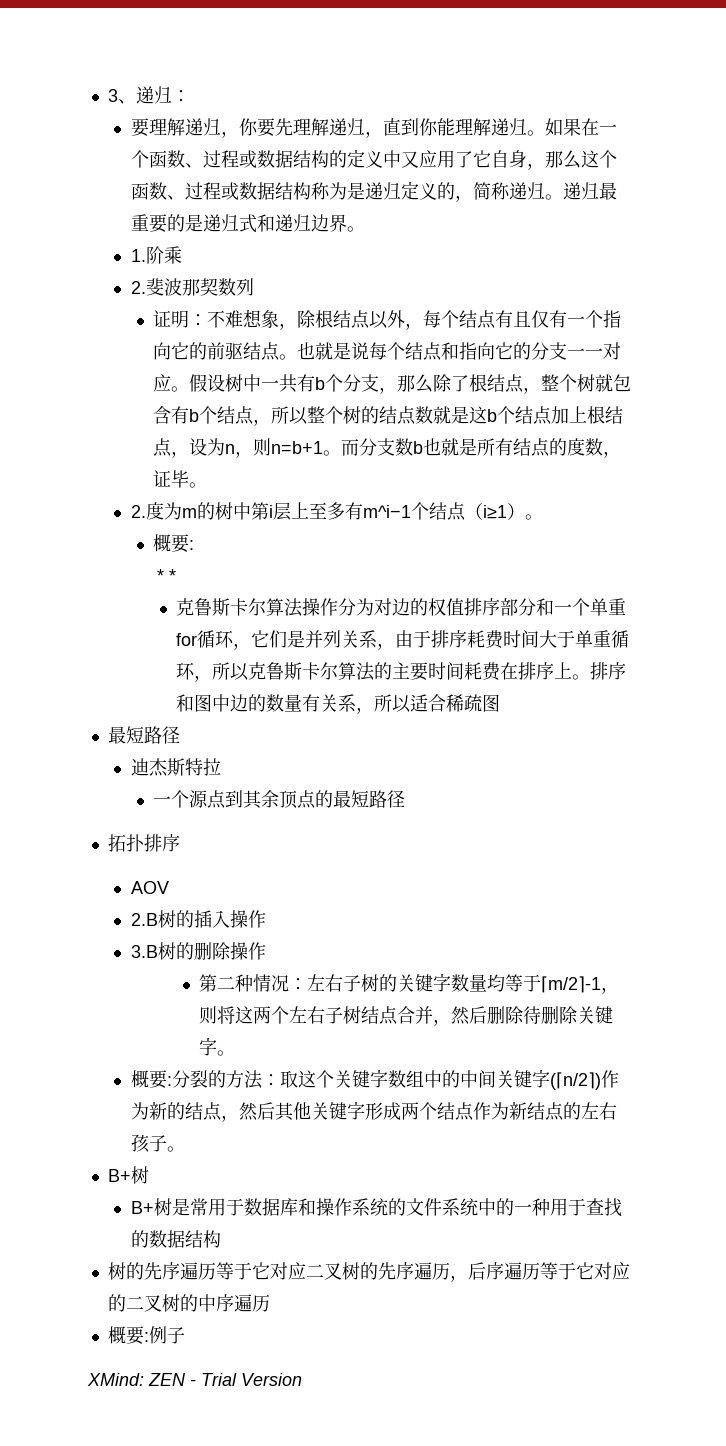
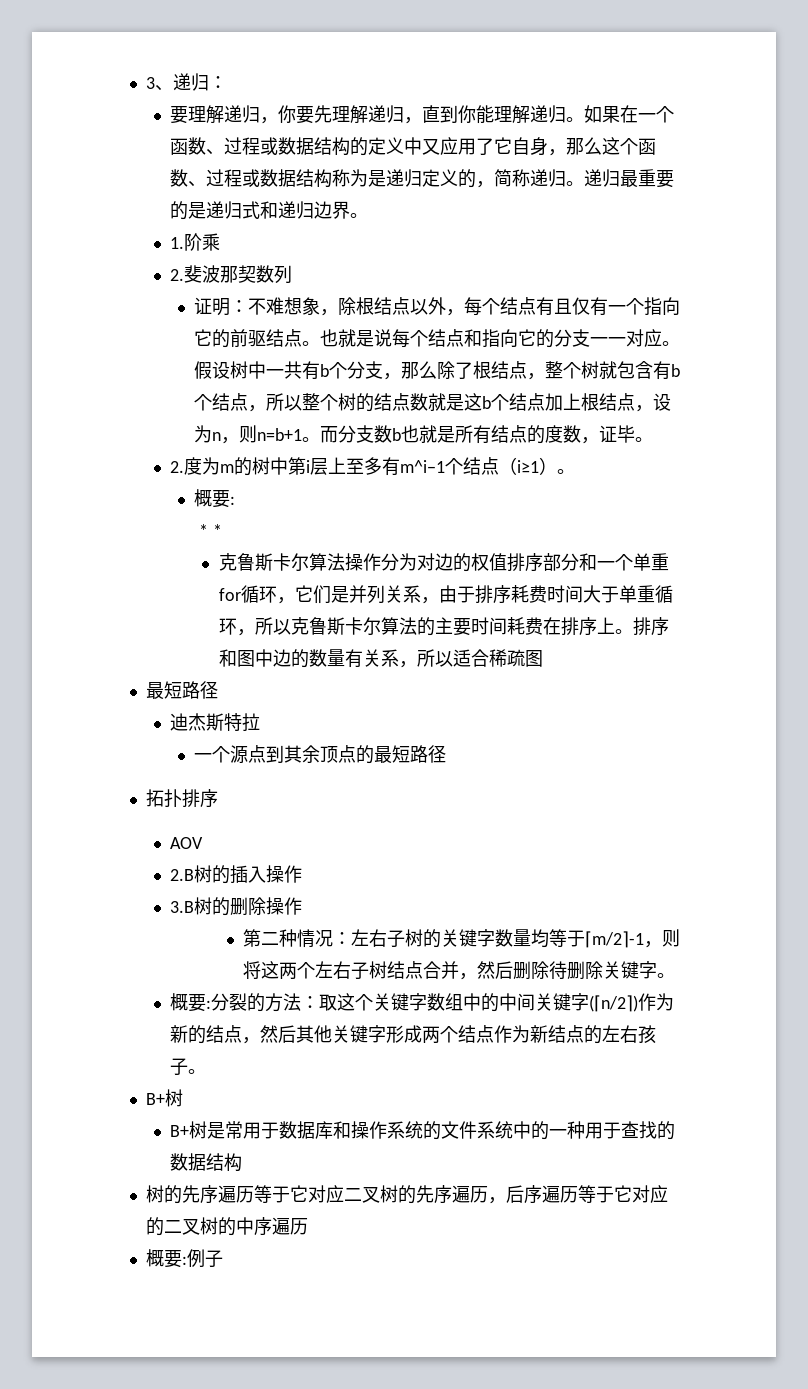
[87,1373,302,1386] // XMind: ZEN - Trial Version -> (223, 1259) none

